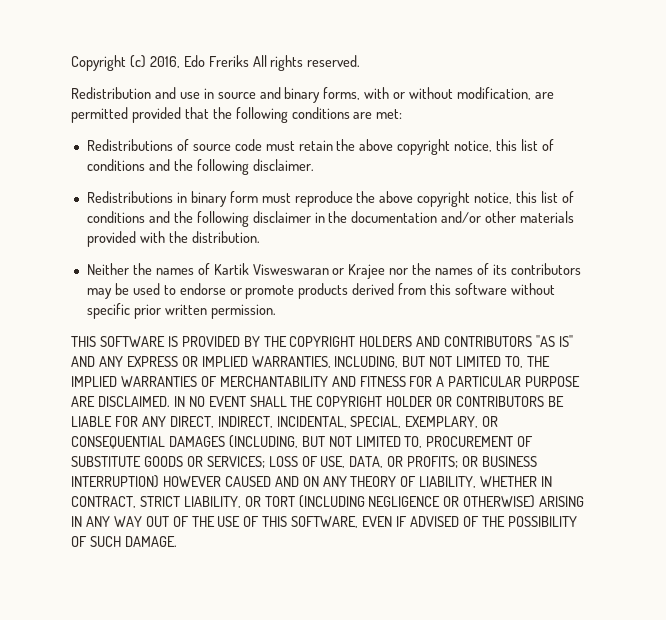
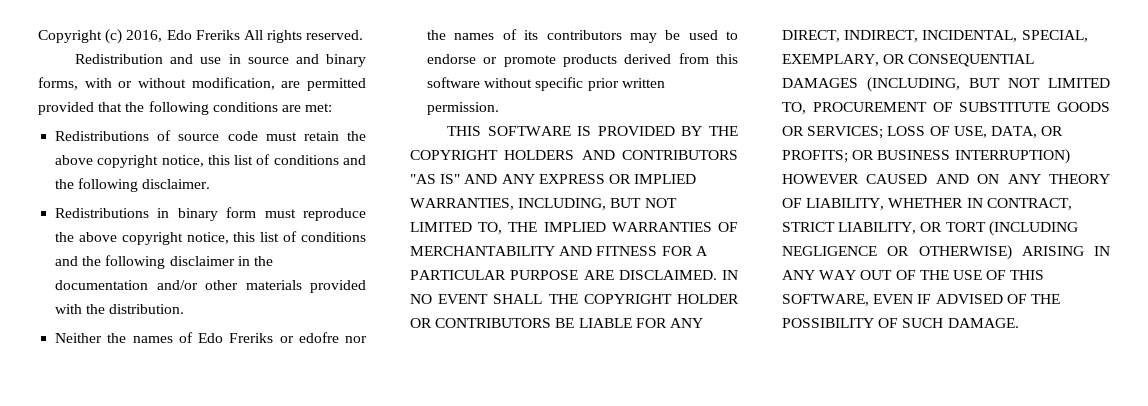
[213,263,386,279] Kartik Visweswaran or Krajee -> [198,332,339,343] Edo Freriks or edofre

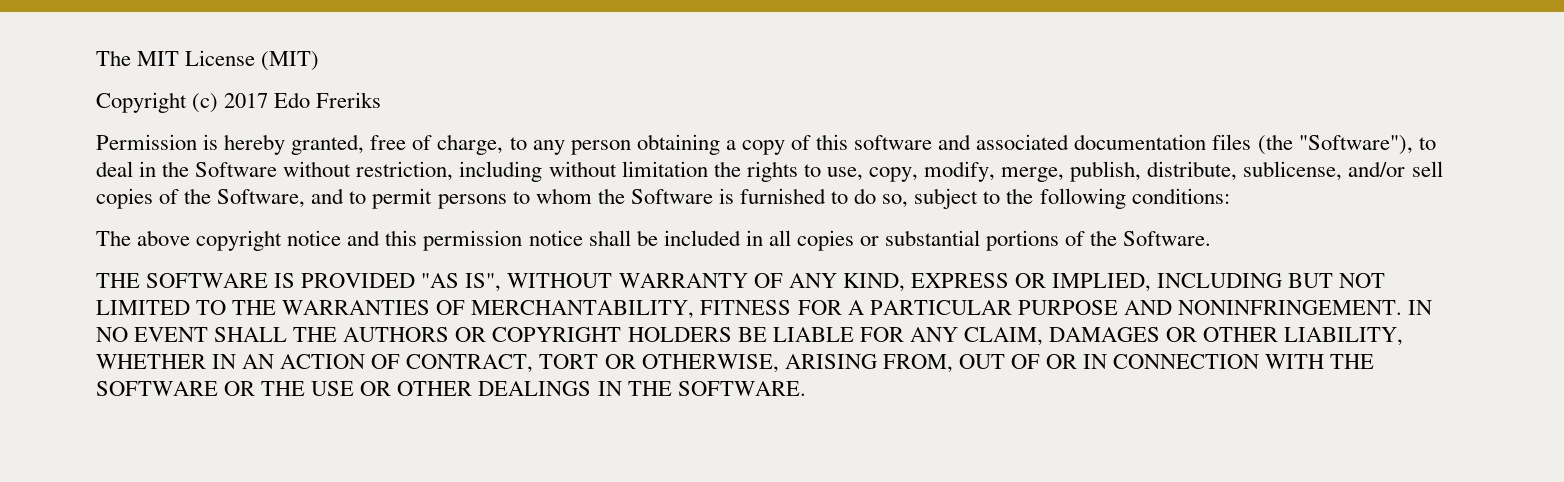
(38, 36) none -> [96,50,320,71] The MIT License (MIT) //
[126,30,364,43] [75,54,366,67] [38,77,366,91] [38,101,333,115] [55,130,366,141] [55,154,366,168] [55,178,211,192] [55,207,366,221] [55,231,366,245] [55,255,273,269] [55,280,366,293] [55,304,185,314] [55,332,367,343] [427,29,738,43] [427,53,738,67] [427,77,665,91] [427,102,500,115] [447,126,738,136] [410,150,738,160] [410,174,697,184] [410,198,677,210] [410,222,738,234] [410,246,593,256] 2016, Edo Freriks All rights reserved. // Redistribution and use in source and binary forms, with or without modification, are permitted provided that the following conditions are met: // Redistributions of source code must retain the above copyright notice, this list of conditions and the following disclaimer. // Redistributions in binary form must reproduce the above copyright notice, this list of conditions and the following disclaimer in the documentation and/or other materials provided with the distribution. // Neither the names of Edo Freriks or edofre nor the names of its contributors may be used to endorse or promote products derived from this software without specific prior written permission. // THIS SOFTWARE IS PROVIDED BY THE COPYRIGHT HOLDERS AND CONTRIBUTORS "AS IS" AND ANY EXPRESS OR IMPLIED WARRANTIES, INCLUDING, BUT NOT LIMITED TO, THE IMPLIED WARRANTIES OF MERCHANTABILITY AND -> [224,92,382,108] [96,134,1436,155] [96,161,1443,182] [96,188,1230,209] [96,230,1212,251] [96,273,1386,292] [96,300,695,319] 2017 Edo Freriks // Permission is hereby granted, free of charge, to any person obtaining a copy of this software and associated documentation files (the "Software"), to deal in the Software without restriction, including without limitation the rights to use, copy, modify, merge, publish, distribute, sublicense, and/or sell copies of the Software, and to permit persons to whom the Software is furnished to do so, subject to the following conditions: // The above copyright notice and this permission notice shall be included in all copies or substantial portions of the Software. // THE SOFTWARE IS PROVIDED "AS IS", WITHOUT WARRANTY OF ANY KIND, EXPRESS OR IMPLIED, INCLUDING BUT NOT LIMITED TO THE WARRANTIES OF MERCHANTABILITY,
[583,270,717,280] ARE DISCLAIMED. -> [1123,300,1402,315] AND NONINFRINGEMENT.
[583,294,739,304] [410,318,703,328] [782,30,1088,42] [782,54,1035,67] [782,77,1110,92] [782,102,1110,114] [782,126,1064,139] [782,149,1070,164] [782,174,1110,184] [782,198,1072,210] [782,221,1078,236] [782,245,1110,260] [782,270,1045,280] [782,294,1060,306] [782,318,1019,328] COPYRIGHT HOLDER OR CONTRIBUTORS BE LIABLE FOR ANY DIRECT, INDIRECT, INCIDENTAL, SPECIAL, EXEMPLARY, OR CONSEQUENTIAL DAMAGES (INCLUDING, BUT NOT LIMITED TO, PROCUREMENT OF SUBSTITUTE GOODS OR SERVICES; LOSS OF USE, DATA, OR PROFITS; OR BUSINESS INTERRUPTION) HOWEVER CAUSED AND ON ANY THEORY OF LIABILITY, WHETHER IN CONTRACT, STRICT LIABILITY, OR TORT (INCLUDING NEGLIGENCE OR OTHERWISE) ARISING IN ANY WAY OUT OF THE USE OF THIS SOFTWARE, EVEN IF ADVISED OF THE POSSIBILITY OF SUCH DAMAGE. -> [343,327,1404,346] [96,354,1375,373] [96,381,806,396] AUTHORS OR COPYRIGHT HOLDERS BE LIABLE FOR ANY CLAIM, DAMAGES OR OTHER LIABILITY, WHETHER IN AN ACTION OF CONTRACT, TORT OR OTHERWISE, ARISING FROM, OUT OF OR IN CONNECTION WITH THE SOFTWARE OR THE USE OR OTHER DEALINGS IN THE SOFTWARE.

